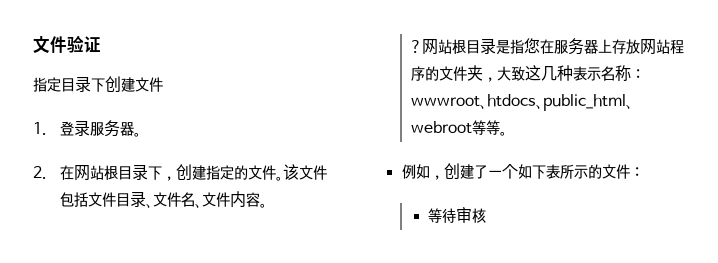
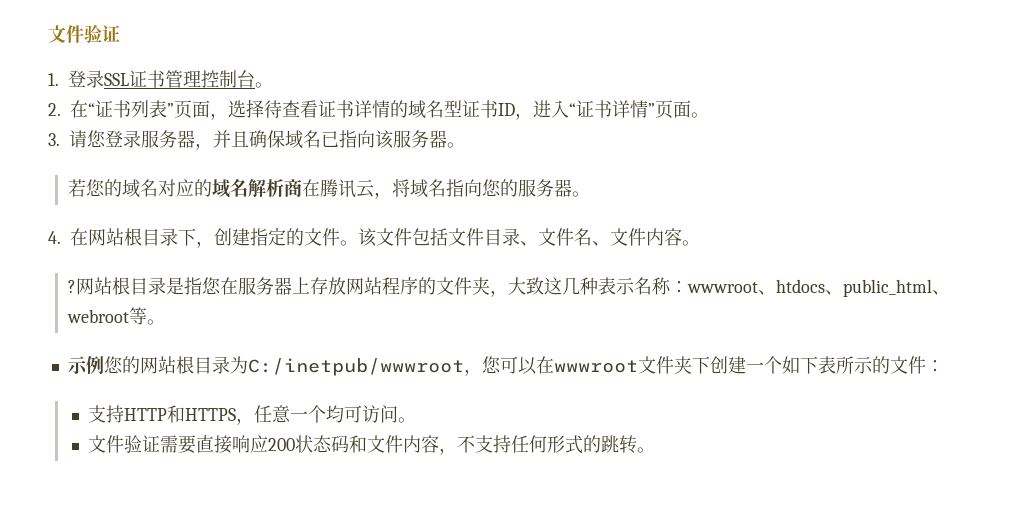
[33,76,163,93] [33,120,141,137] [33,166,47,179] 指定目录下创建文件 // 1.登录服务器。 // 2. -> [48,70,273,88] [48,99,709,120] [48,130,465,150] [67,179,590,199] [48,231,61,244] 1.登录SSL证书管理控制台。 // 2.在“证书列表”页面，选择待查看证书详情的域名型证书ID，进入“证书详情”页面。 // 3.请您登录服务器，并且确保域名已指向该服务器。 // 若您的域名对应的域名解析商在腾讯云，将域名指向您的服务器。 // 4.
[485,120,507,136] [401,163,488,180] 等。 // 例如，创建了 -> [146,319,165,325] [67,356,746,376] 。 // 示例您的网站根目录为C:/inetpub/wwwroot，您可以在wwwroot文件夹下创建
[428,207,487,223] 等待审核 -> [87,405,416,425] [87,435,655,455] 支持HTTP和HTTPS，任意一个均可访问。 // 文件验证需要直接响应200状态码和文件内容，不支持任何形式的跳转。

